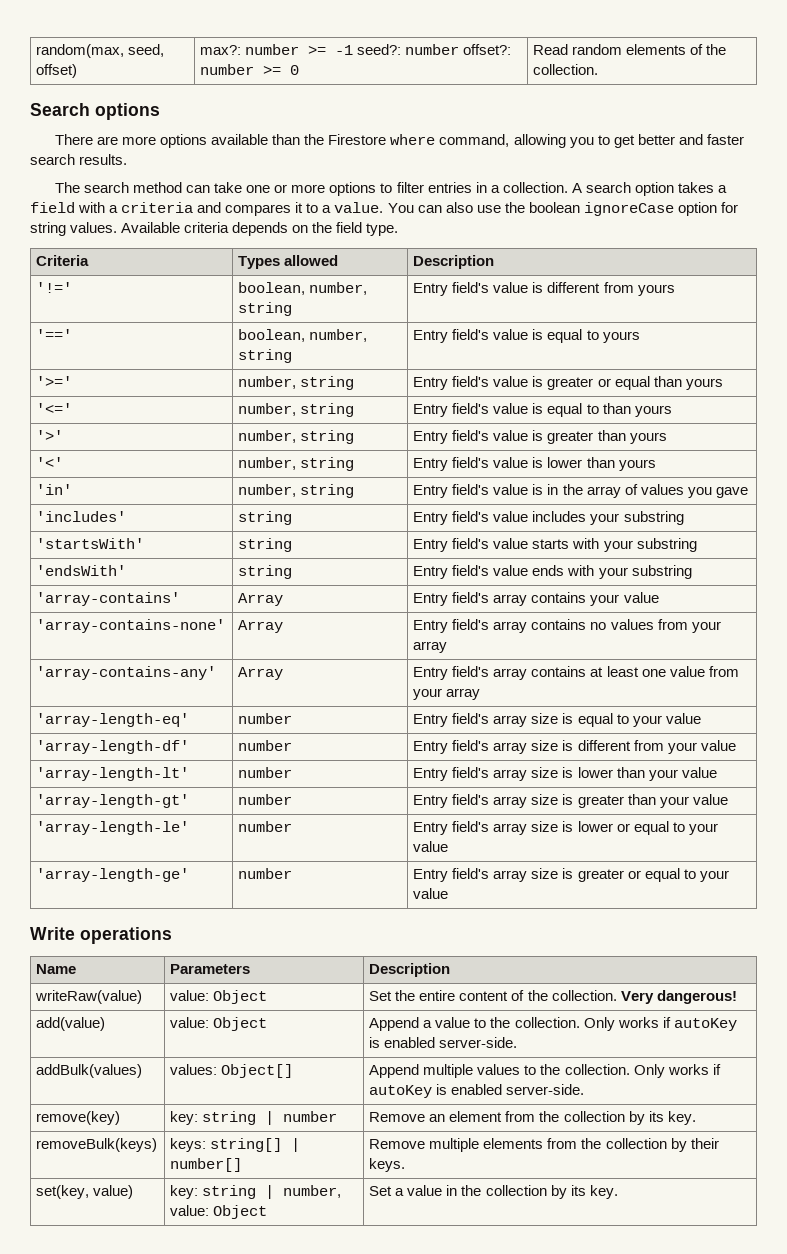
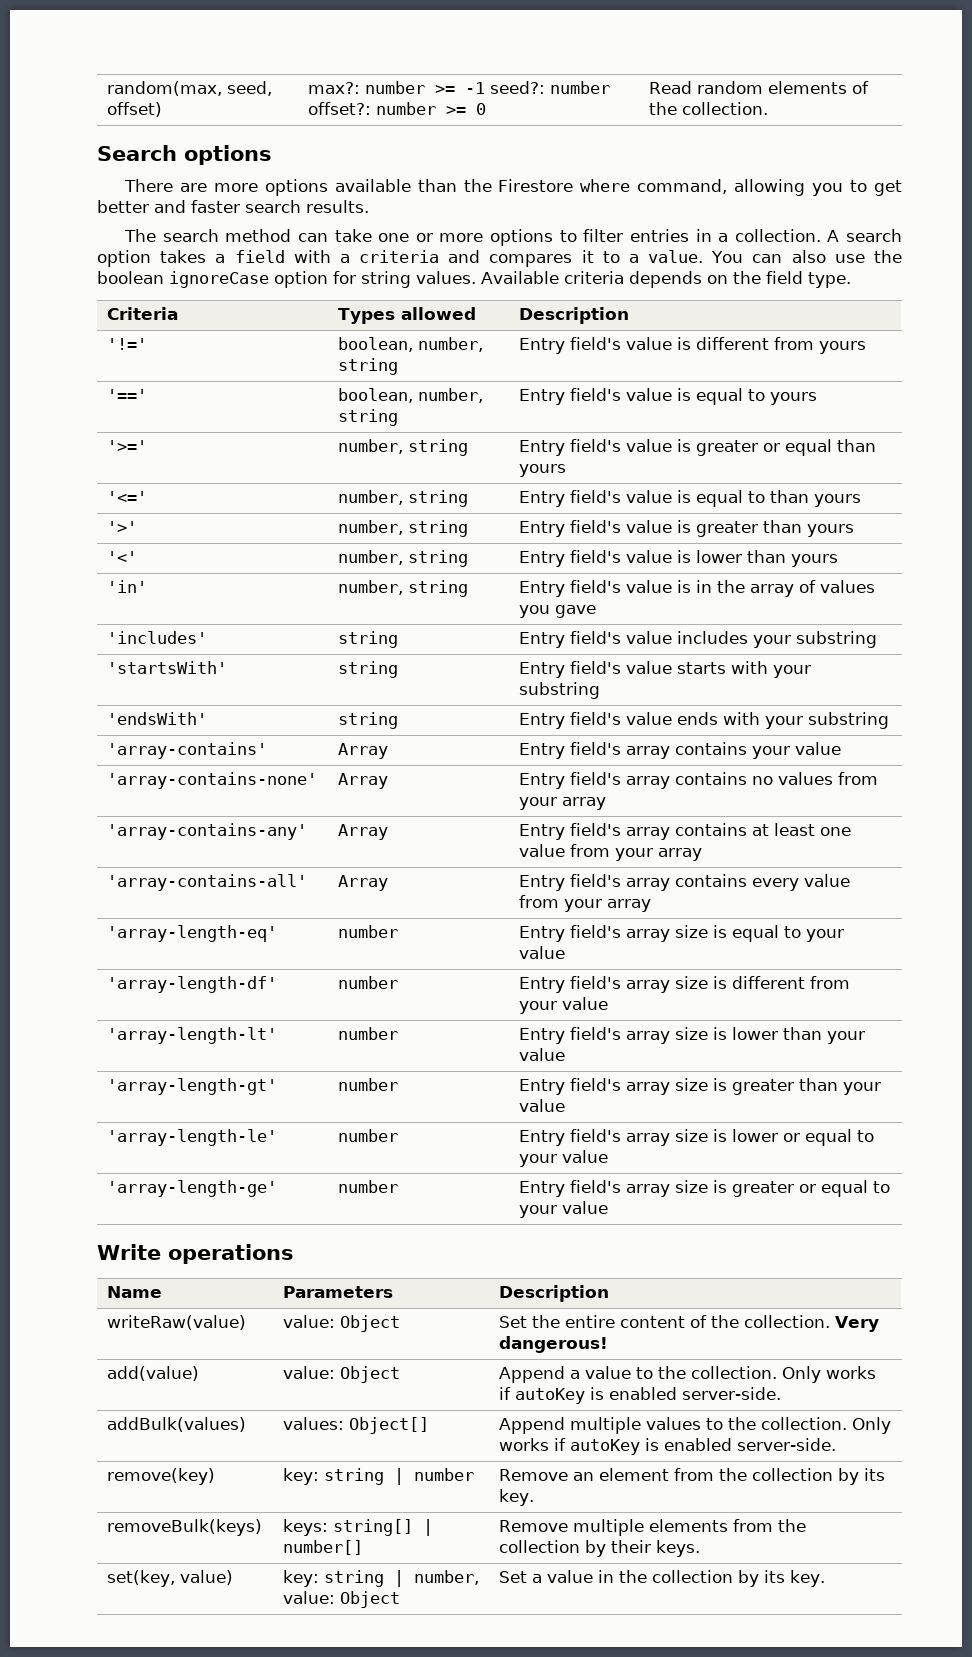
(481, 694) none -> [107,874,308,891] [338,875,389,891] [519,874,851,891] [519,895,652,912] // 'array-contains-all' | Array | Entry field's array contains every value from your array

